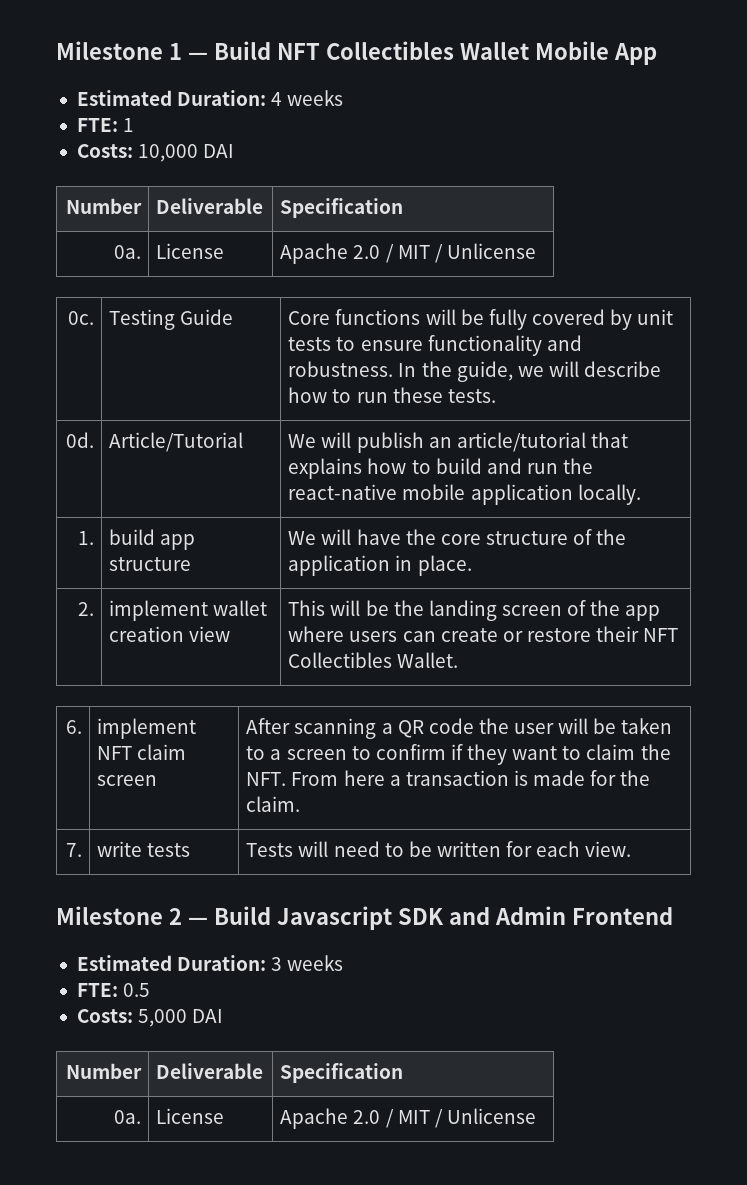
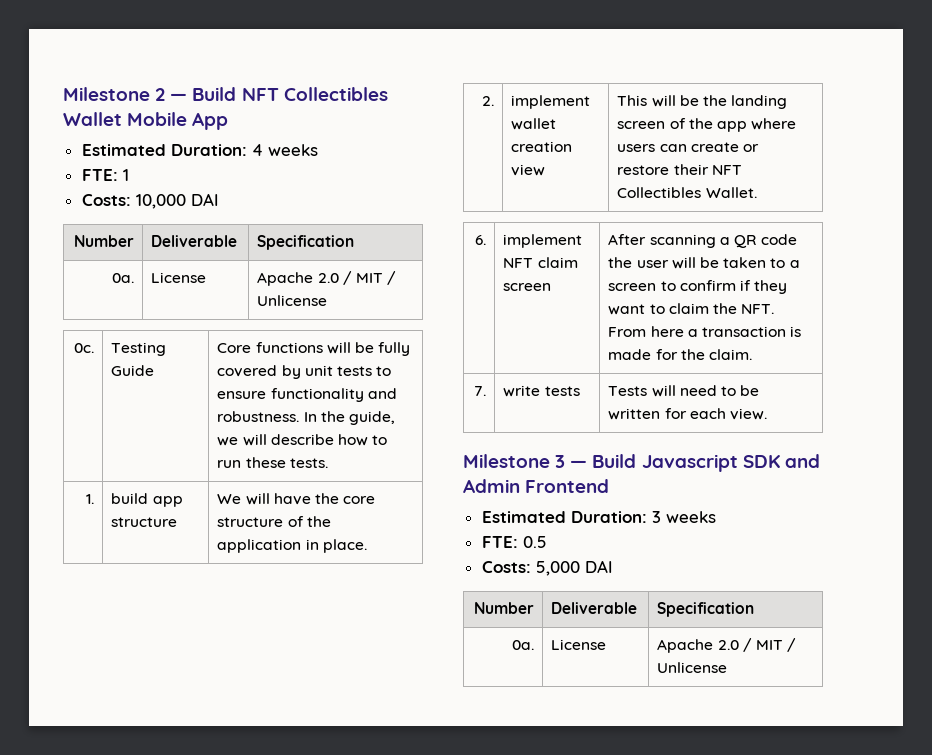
[56,41,182,60] Milestone 1 -> [63,87,166,101] Milestone 2
[65,432,94,448] [109,432,244,452] [288,432,628,453] [288,458,594,479] [288,484,641,505] // 0d. | Article/Tutorial | We will publish an article/tutorial that explains how to build and run the react-native mobile application locally. -> (328, 463) none
[168,908,182,925] 2 -> [555,455,566,468] 3

